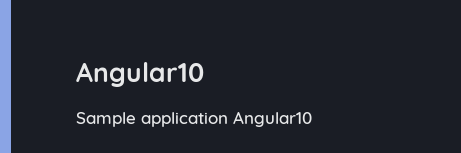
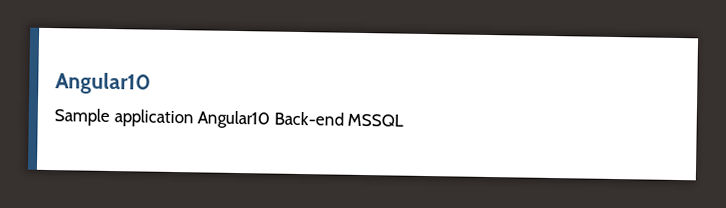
(312, 119) none -> [273,111,405,127] Back-end MSSQL

